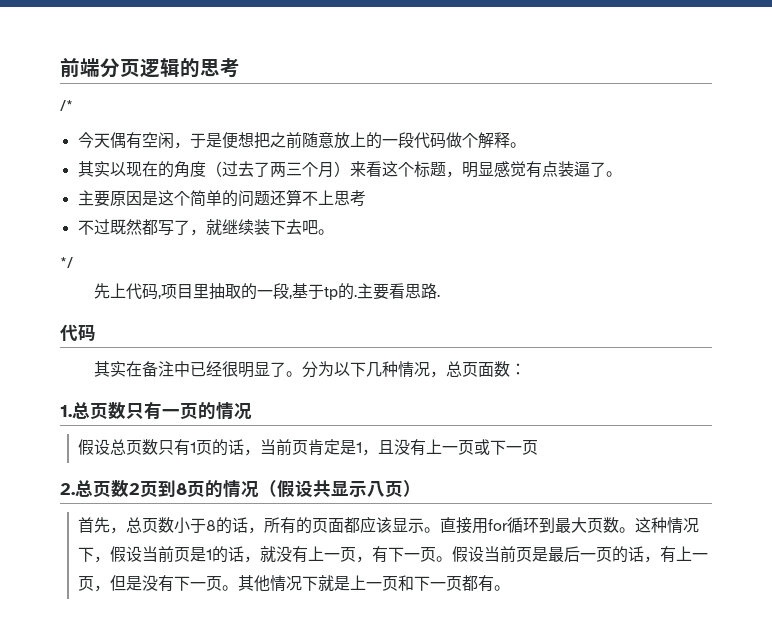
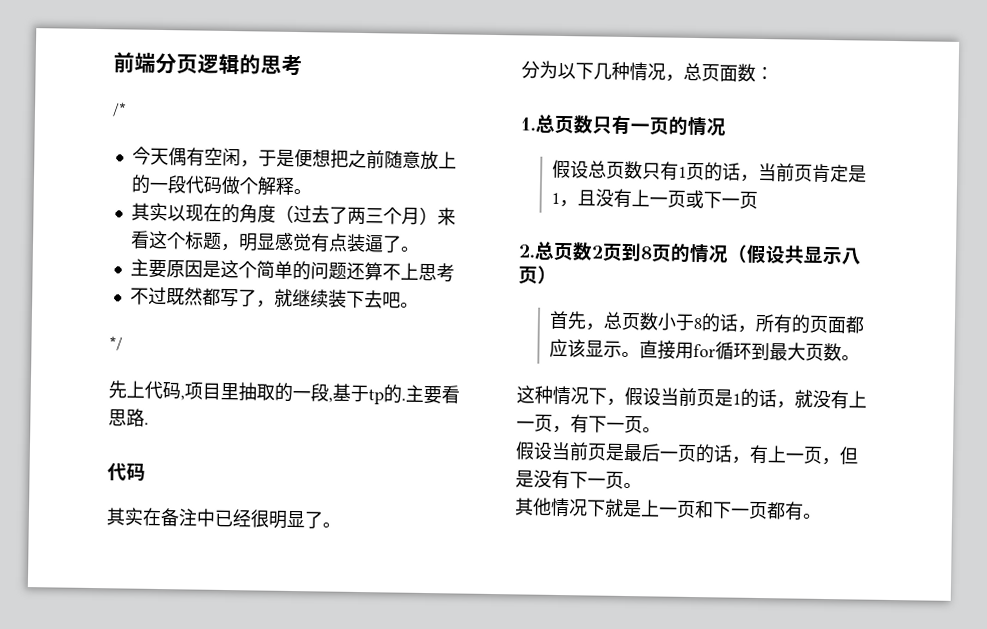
(303, 374) none -> (341, 525) //
(635, 530) none -> (861, 358) //
(452, 559) none -> (661, 430) //
(238, 588) none -> (642, 485) //

